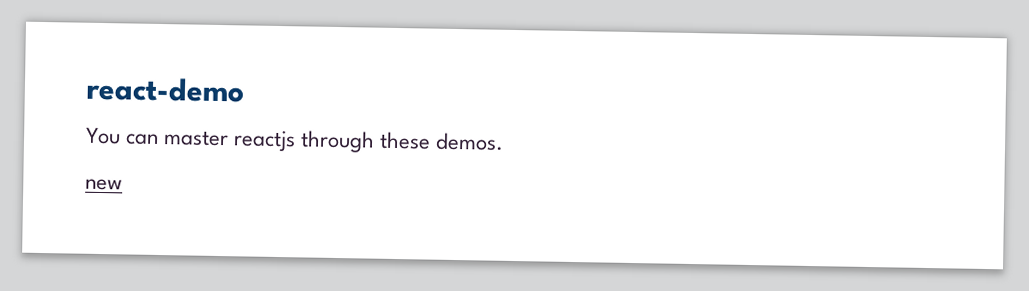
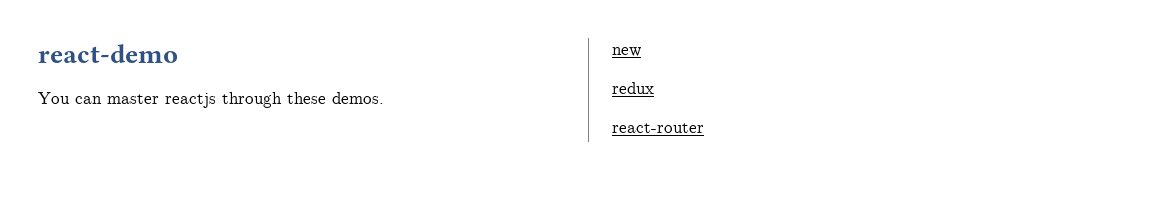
(123, 184) none -> [612,82,654,94] [612,123,704,133] // redux // react-router

